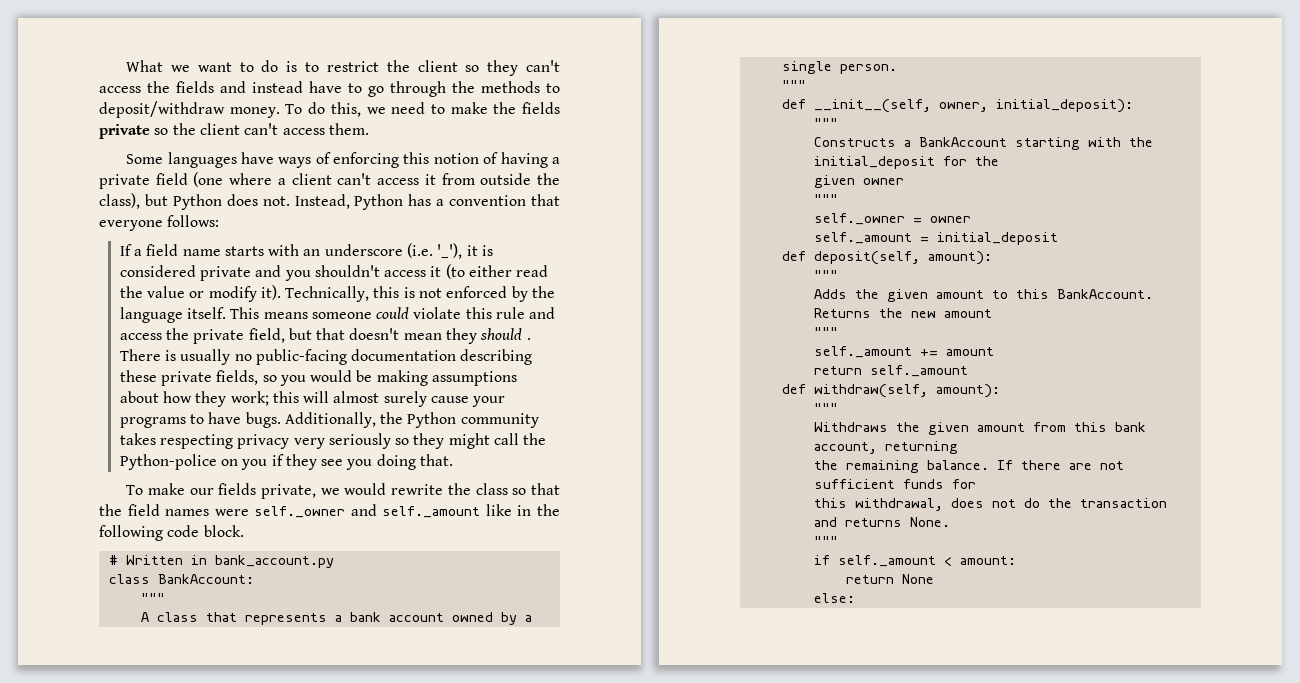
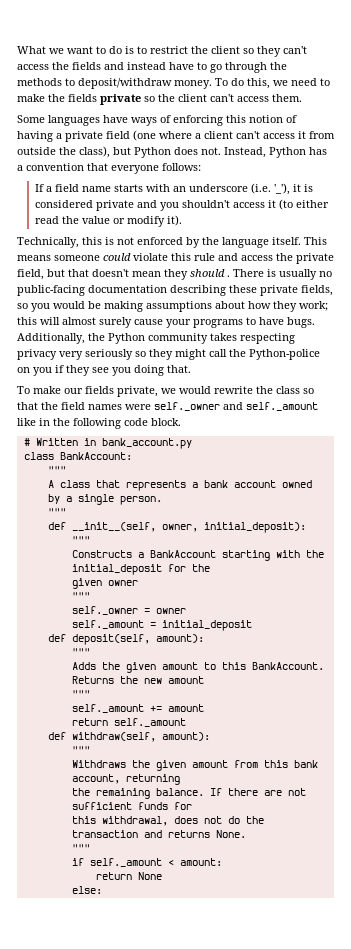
(281, 292) none -> (183, 220) //

